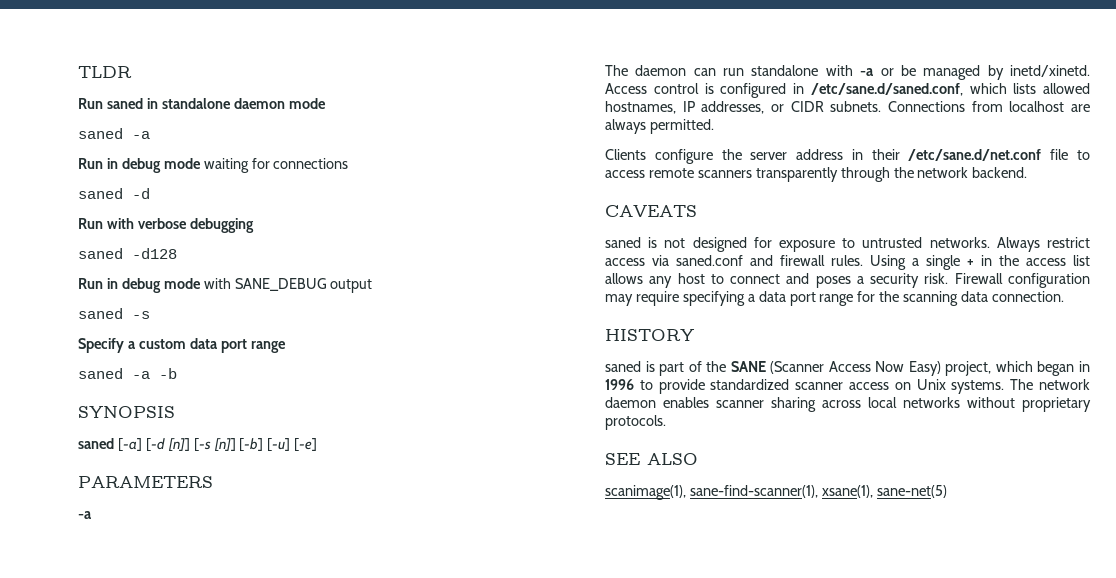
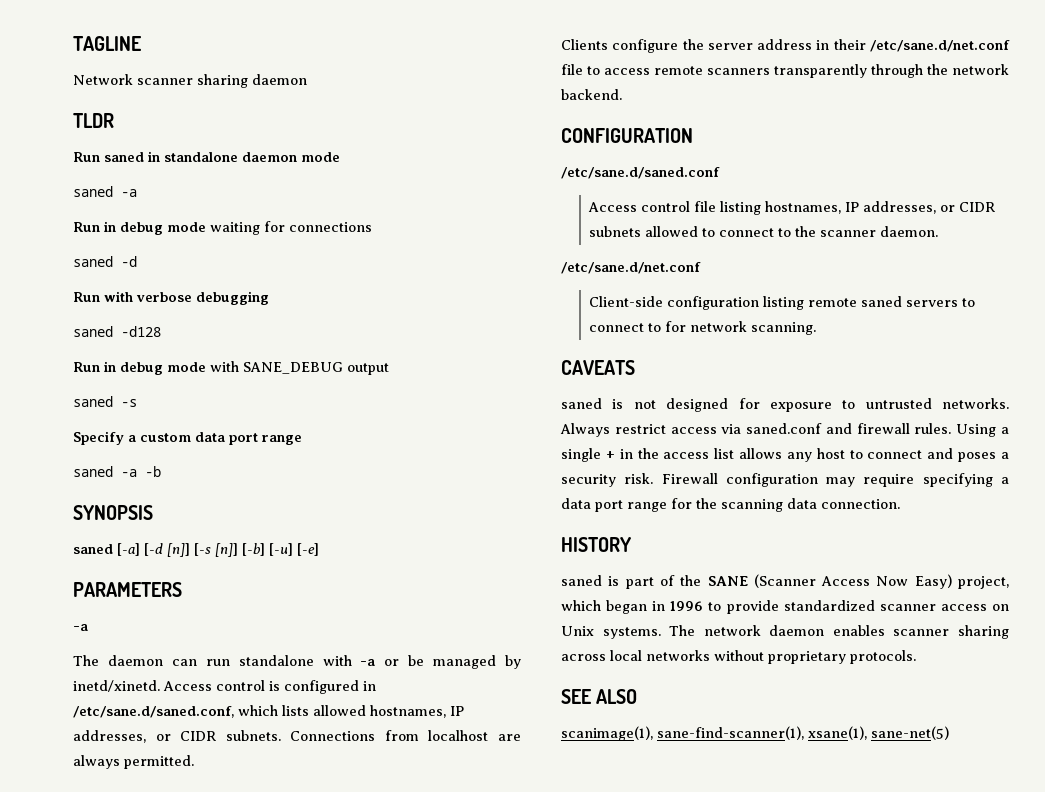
(78, 72) none -> [73,36,142,51] [73,74,307,88] TAGLINE // Network scanner sharing daemon //
(1028, 172) none -> [561,128,693,143] [561,167,720,179] [588,201,996,215] [589,226,939,237] [561,262,701,274] [589,296,976,310] [589,321,817,335] // CONFIGURATION // /etc/sane.d/saned.conf // Access control file listing hostnames, IP addresses, or CIDR subnets allowed to connect to the scanner daemon. // /etc/sane.d/net.conf // Client-side configuration listing remote saned servers to connect to for network scanning.

